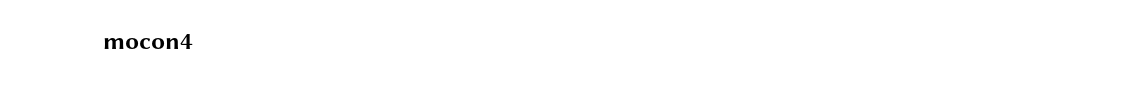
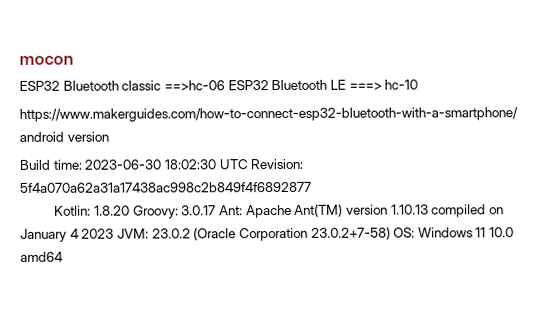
[103,34,193,49] mocon4 -> [19,55,74,65] [19,79,419,91] [19,107,518,122] [19,131,109,142] [19,158,305,170] [20,181,312,193] [54,203,504,219] [20,226,515,242] [20,251,63,262] mocon // ESP32 Bluetooth classic ==>hc-06 ESP32 Bluetooth LE ===> hc-10 // https://www.makerguides.com/how-to-connect-esp32-bluetooth-with-a-smartphone/ android version // Build time: 2023-06-30 18:02:30 UTC Revision: 5f4a070a62a31a17438ac998c2b849f4f6892877 // Kotlin: 1.8.20 Groovy: 3.0.17 Ant: Apache Ant(TM) version 1.10.13 compiled on January 4 2023 JVM: 23.0.2 (Oracle Corporation 23.0.2+7-58) OS: Windows 11 10.0 amd64

